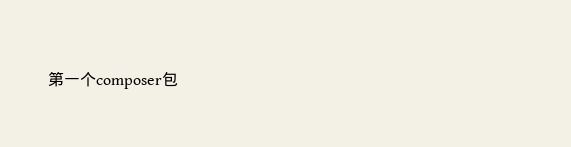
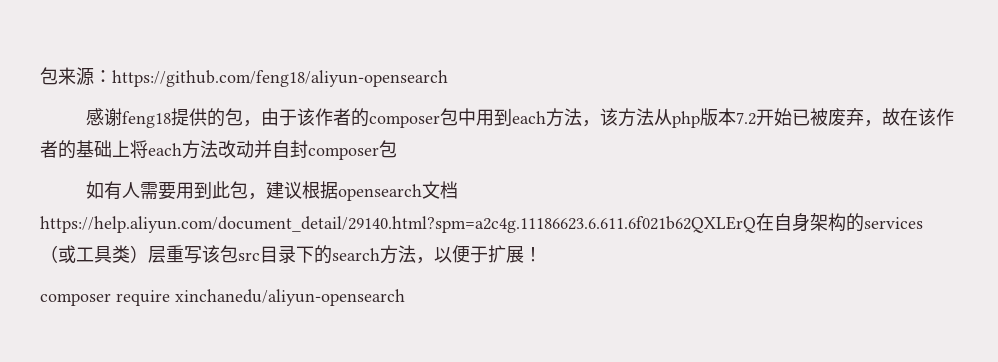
[48,71,178,89] 第一个composer包 -> [40,67,448,87] [86,108,955,128] [40,140,397,160] [86,181,459,201] [40,213,923,233] [40,245,542,264] [40,289,405,306] 包来源：https://github.com/feng18/aliyun-opensearch // 感谢feng18提供的包，由于该作者的composer包中用到each方法，该方法从php版本7.2开始已被废弃，故在该作者的基础上将each方法改动并自封composer包 // 如有人需要用到此包，建议根据opensearch文档https://help.aliyun.com/document_detail/29140.html?spm=a2c4g.11186623.6.611.6f021b62QXLErQ在自身架构的services（或工具类）层重写该包src目录下的search方法，以便于扩展！ // composer require xinchanedu/aliyun-opensearch

